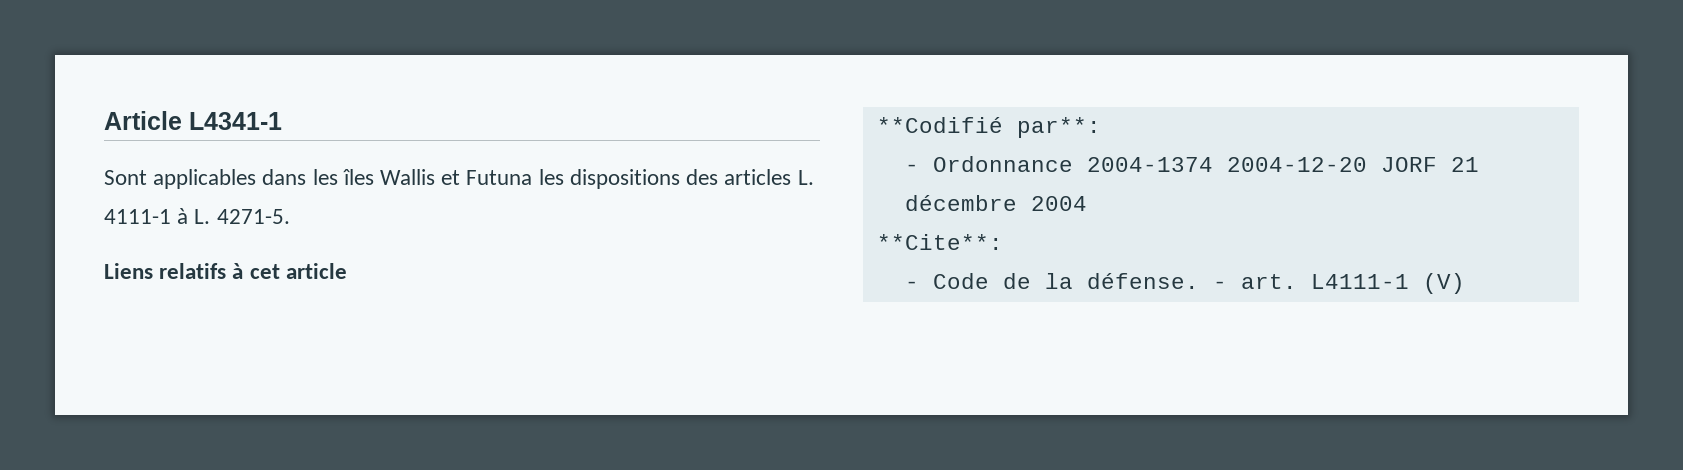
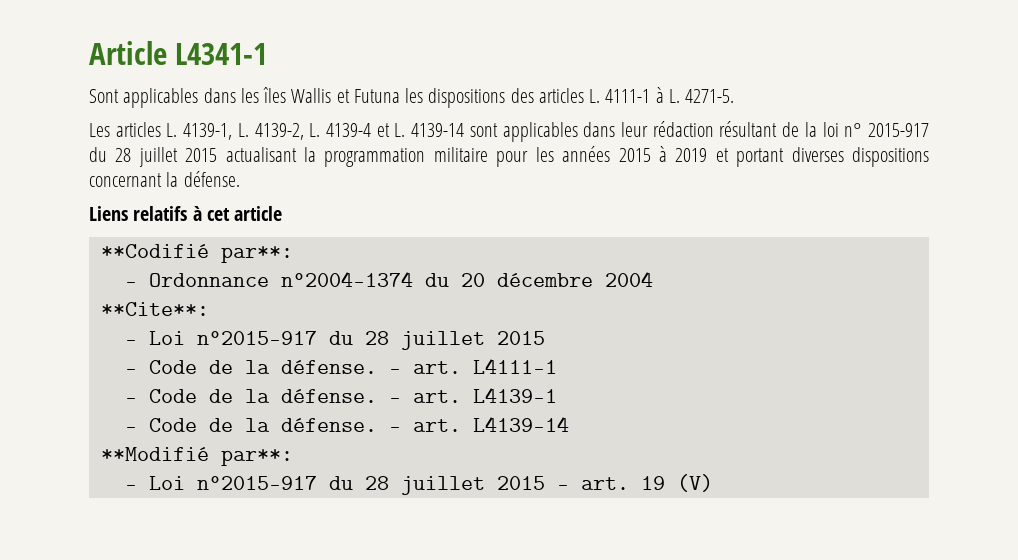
(290, 216) none -> [89,121,929,142] [89,146,929,167] [89,171,240,187] // Les articles L. 4139-1, L. 4139-2, L. 4139-4 et L. 4139-14 sont applicables dans leur rédaction résultant de la loi n° 2015-917 du 28 juillet 2015 actualisant la programmation militaire pour les années 2015 à 2019 et portant diverses dispositions concernant la défense.
[1086,157,1479,172] 2004-1374 2004-12-20 JORF 21 -> [280,271,485,287] n°2004-1374 du 20
(1003, 242) none -> [124,331,545,350] // - Loi n°2015-917 du 28 juillet 2015
(1409, 281) none -> [124,387,557,403] [124,416,569,432] [100,447,293,466] [124,476,665,495] // - Code de la défense. - art. L4139-1 // - Code de la défense. - art. L4139-14 // **Modifié par**: // - Loi n°2015-917 du 28 juillet 2015 - art. 19

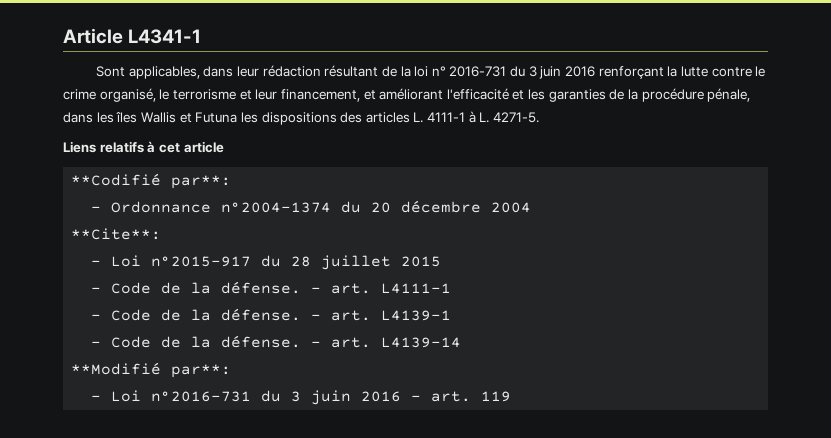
[123,88,199,108] applicables -> [128,65,766,79] [63,88,751,102] applicables, dans leur rédaction résultant de la loi n° 2016-731 du 3 juin 2016 renforçant la lutte contre le crime organisé, le terrorisme et leur financement, et améliorant l'efficacité et les garanties de la procédure pénale,
[89,121,929,142] [89,146,929,167] [89,171,240,187] // Les articles L. 4139-1, L. 4139-2, L. 4139-4 et L. 4139-14 sont applicables dans leur rédaction résultant de la loi n° 2015-917 du 28 juillet 2015 actualisant la programmation militaire pour les années 2015 à 2019 et portant diverses dispositions concernant la défense. -> (540, 117) none
[196,474,713,495] n°2015-917 du 28 juillet 2015 - art. 19 (V) -> [151,390,512,405] n°2016-731 du 3 juin 2016 - art. 119

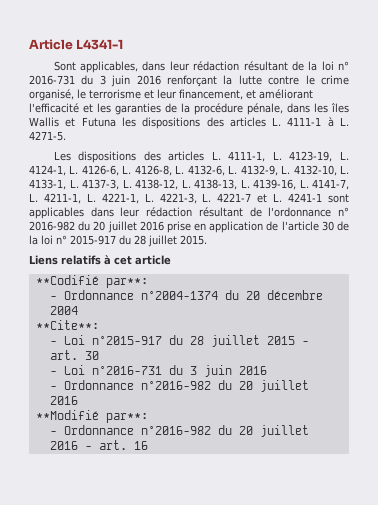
(540, 117) none -> [53,151,349,163] [29,165,349,176] [29,179,349,190] [29,193,349,204] [29,207,350,219] [29,221,350,233] [29,235,207,247] // Les dispositions des articles L. 4111-1, L. 4123-19, L. 4124-1, L. 4126-6, L. 4126-8, L. 4132-6, L. 4132-9, L. 4132-10, L. 4133-1, L. 4137-3, L. 4138-12, L. 4138-13, L. 4139-16, L. 4141-7, L. 4211-1, L. 4221-1, L. 4221-3, L. 4221-7 et L. 4241-1 sont applicables dans leur rédaction résultant de l'ordonnance n° 2016-982 du 20 juillet 2016 prise en application de l'article 30 de la loi n° 2015-917 du 28 juillet 2015.
[91,281,452,294] [91,308,452,321] [91,335,462,348] [71,362,232,378] // - Code de la défense. - art. L4111-1 // - Code de la défense. - art. L4139-1 // - Code de la défense. - art. L4139-14 // **Modifié par**: -> [301,341,309,345] [49,350,99,360] - art. 30
[411,391,512,402] - art. 119 -> [49,380,309,392] [49,396,78,405] [35,410,148,423] [49,425,309,437] [49,440,148,450] // - Ordonnance n°2016-982 du 20 juillet 2016 // **Modifié par**: // - Ordonnance n°2016-982 du 20 juillet 2016 - art. 16

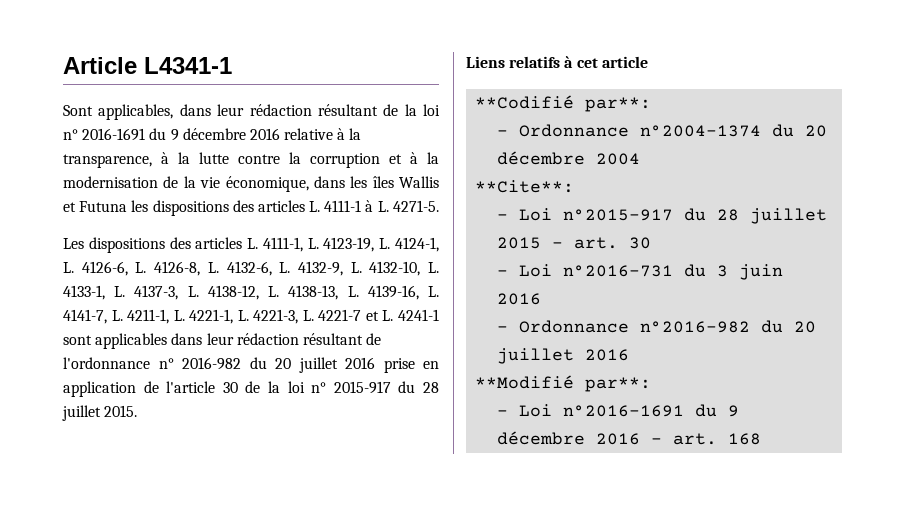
[29,75,349,87] [29,89,313,101] [29,103,283,115] 2016-731 du 3 juin 2016 renforçant la lutte contre le crime organisé, le terrorisme et leur financement, et améliorant l'efficacité et les garanties de la procédure pénale, -> [82,128,362,141] [63,152,439,168] [63,176,309,192] 2016-1691 du 9 décembre 2016 relative à la transparence, à la lutte contre la corruption et à la modernisation de la vie économique,
[63,425,309,437] Ordonnance n°2016-982 du 20 juillet -> [519,404,740,417] [497,431,586,445] Loi n°2016-1691 du 9 décembre
[133,441,148,450] 16 -> [728,433,762,445] 168

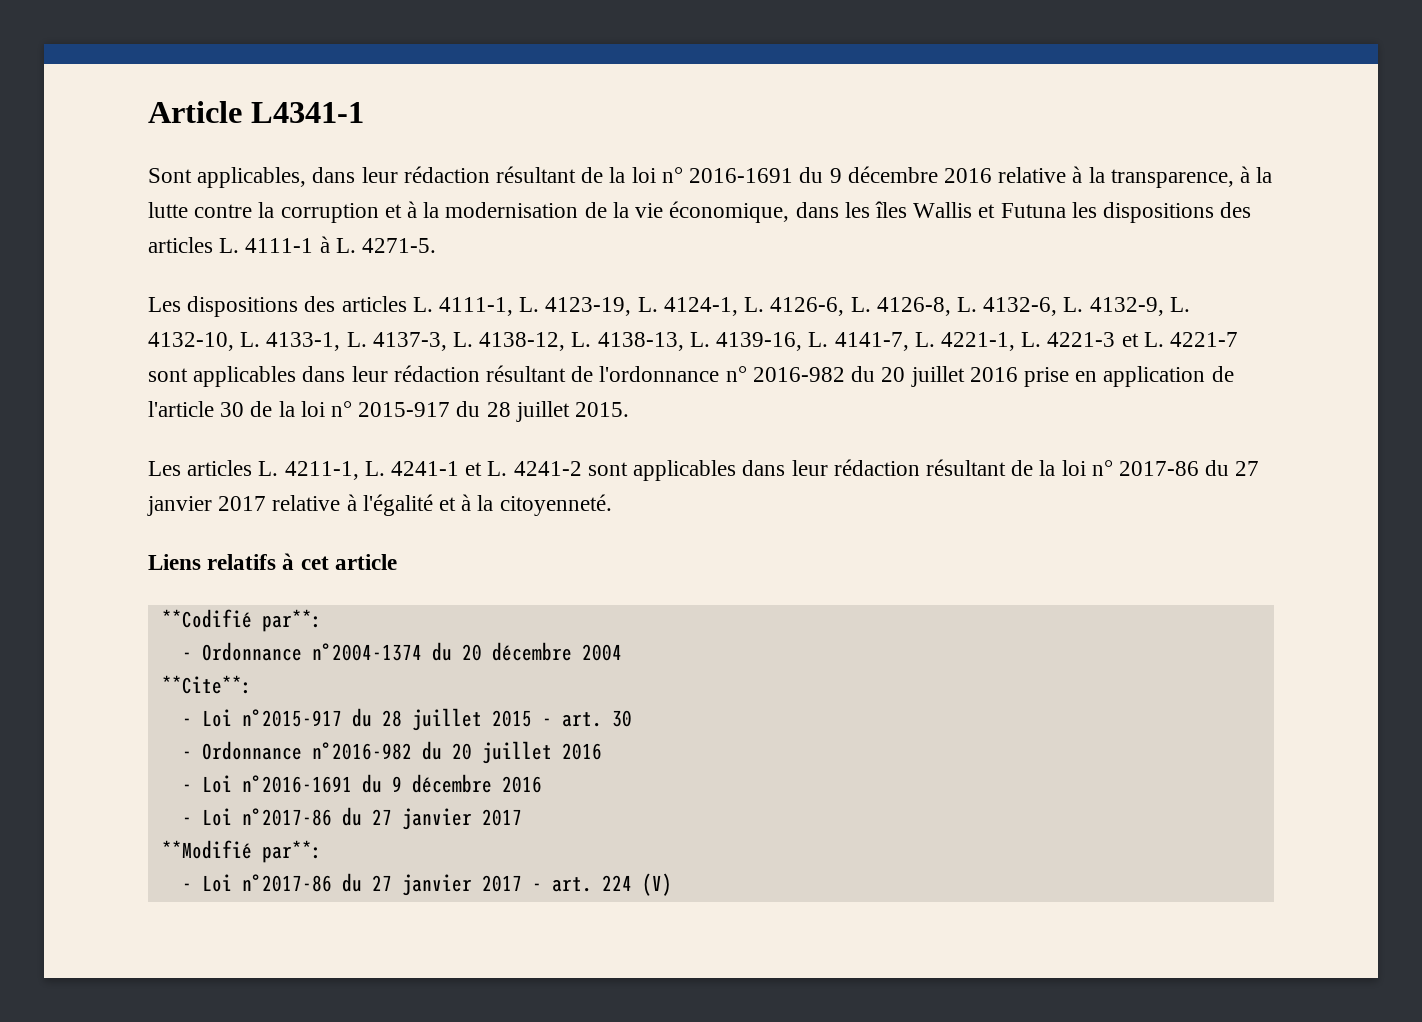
[127,309,439,324] 4211-1, L. 4221-1, L. 4221-3, L. 4221-7 et L. 4241-1 -> [940,332,1238,351] 4221-1, L. 4221-3 et L. 4221-7
(138, 411) none -> [148,459,1260,481] [147,494,612,516] // Les articles L. 4211-1, L. 4241-1 et L. 4241-2 sont applicables dans leur rédaction résultant de la loi n° 2017-86 du 27 janvier 2017 relative à l'égalité et à la citoyenneté.
[497,264,784,280] [497,293,542,305] // - Loi n°2016-731 du 3 juin 2016 -> (632, 718) none
[475,375,652,392] // **Modifié par**: -> (602, 751) none
[651,433,762,445] - art. 168 -> [181,807,522,830] [161,840,322,863] [181,873,672,896] // - Loi n°2017-86 du 27 janvier 2017 // **Modifié par**: // - Loi n°2017-86 du 27 janvier 2017 - art. 224 (V)

